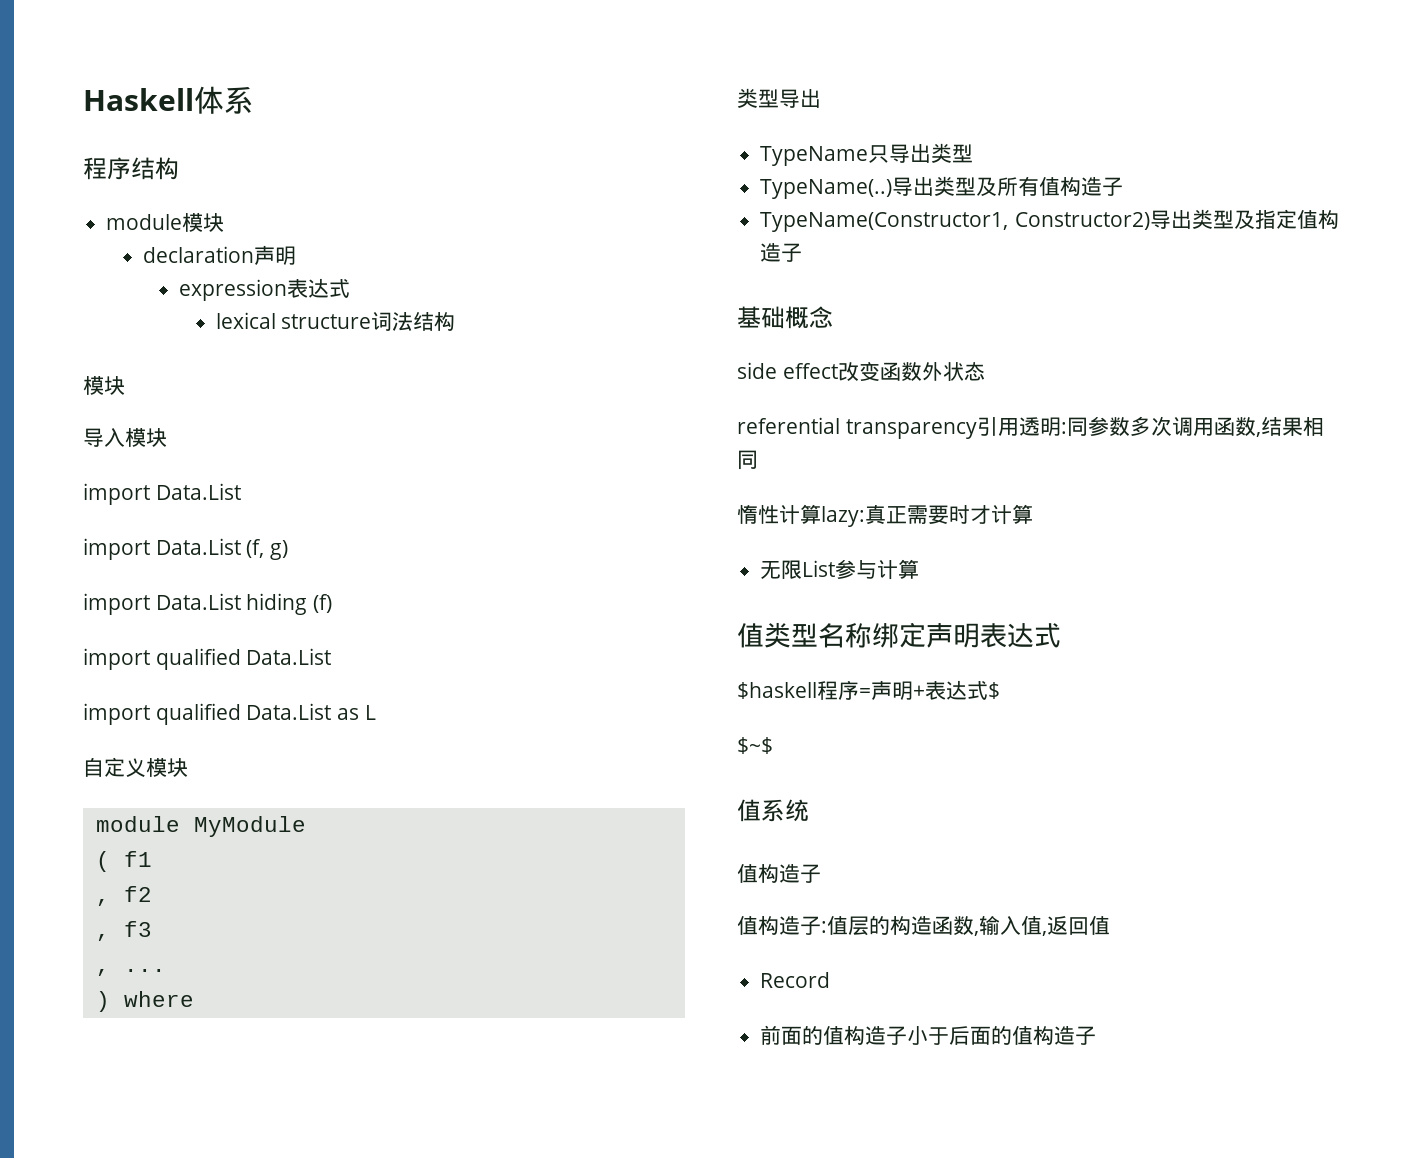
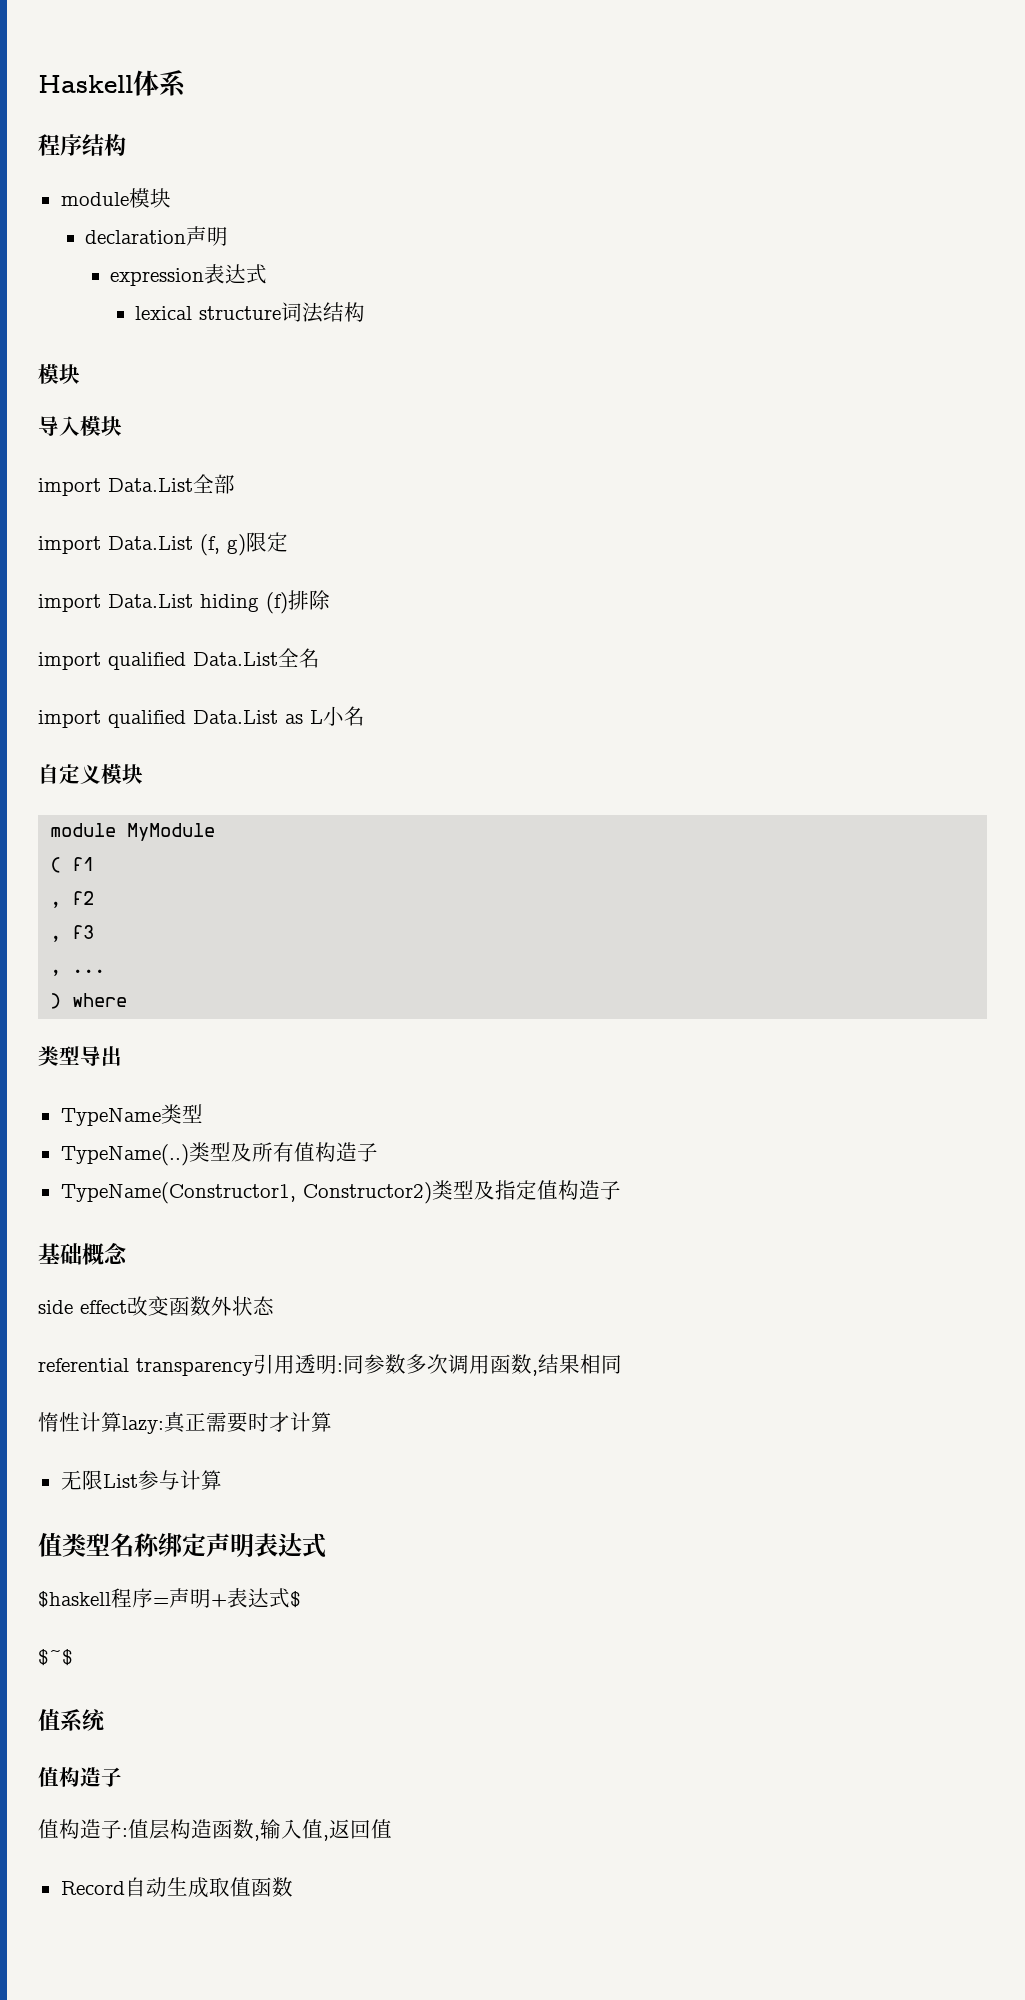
(241, 491) none -> [193,474,235,494] 全部
(289, 550) none -> [246,532,288,552] 限定
[83,648,332,670] // import qualified Data.List -> [288,590,330,610] [38,648,320,670] 排除 // import qualified Data.List全名
(376, 712) none -> [323,706,365,726] 小名
[868,144,932,163] 只导出 -> (161, 1117) none
[892,177,935,196] 导出 -> (189, 1155) none
[1150,210,1192,229] 导出 -> (432, 1193) none
[869,916,890,935] 的 -> (170, 1829) none
[760,1025,1097,1045] // 前面的值构造子小于后面的值构造子 -> [124,1877,293,1898] 自动生成取值函数

